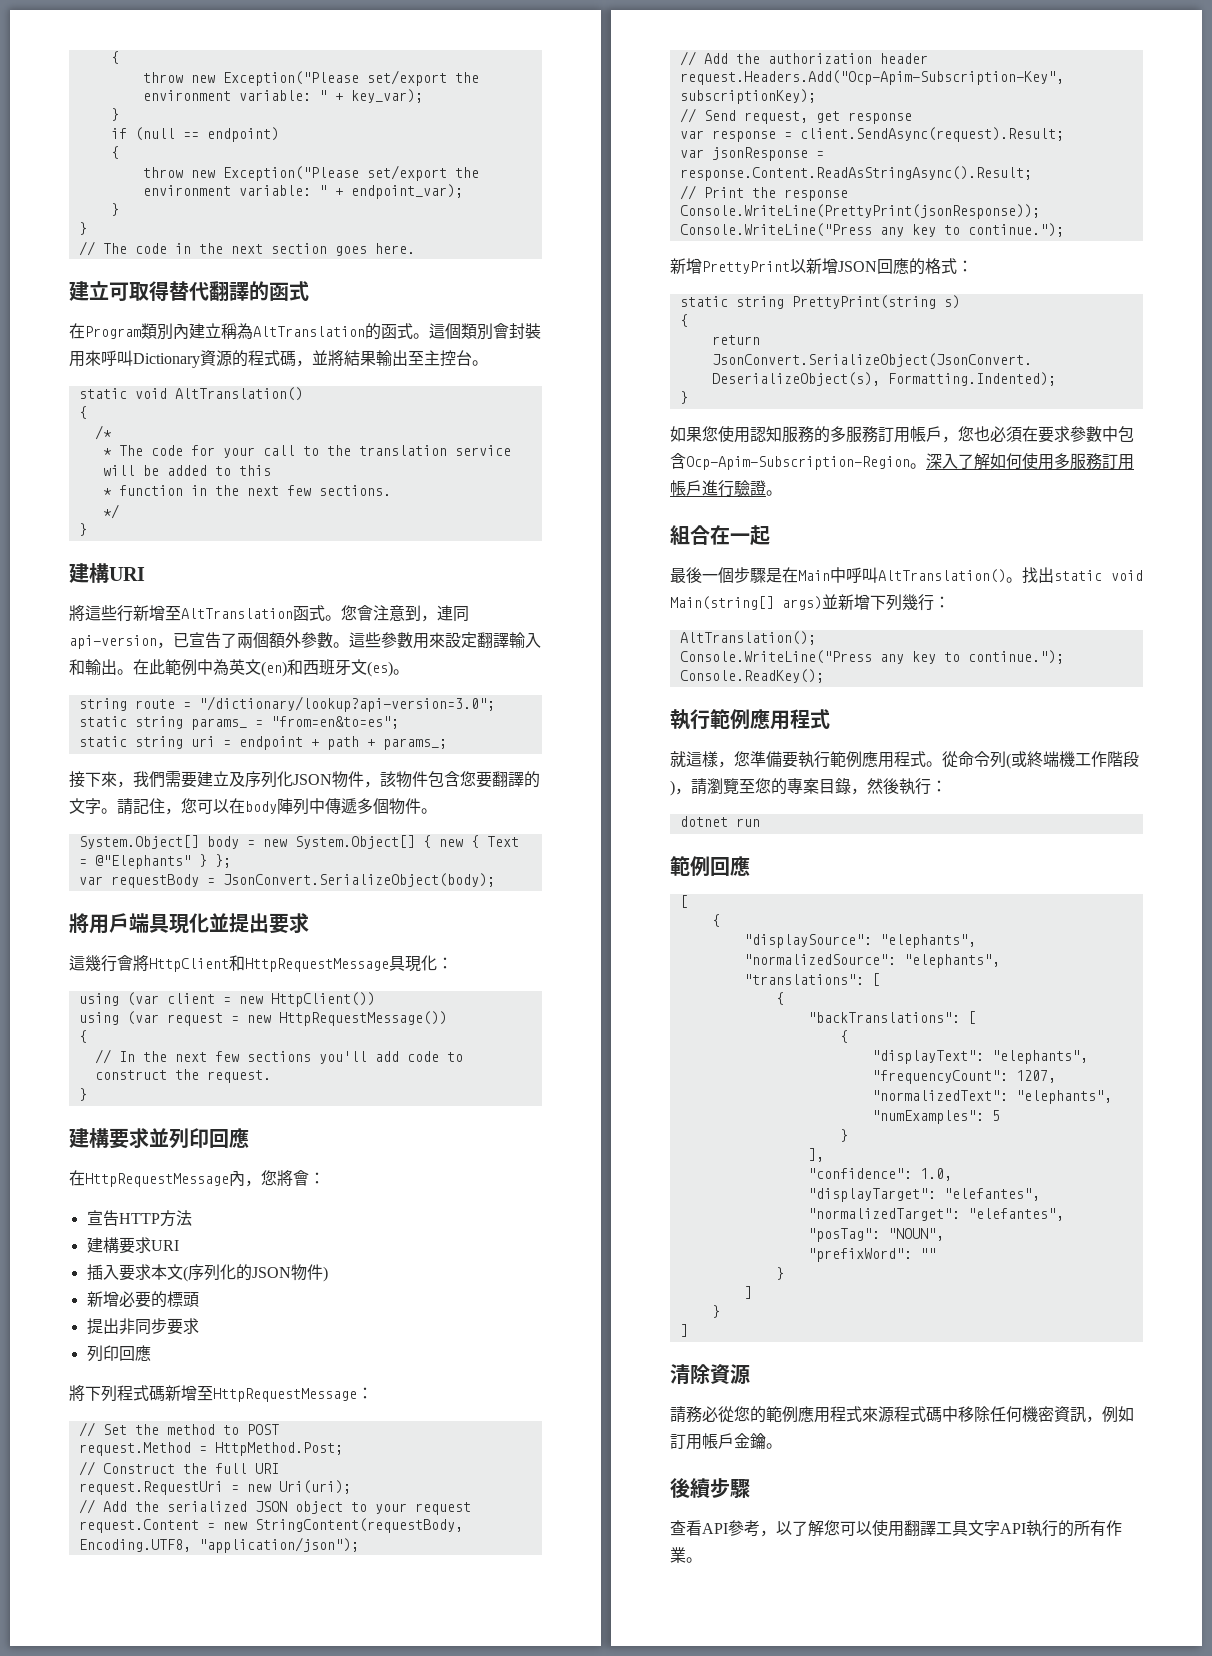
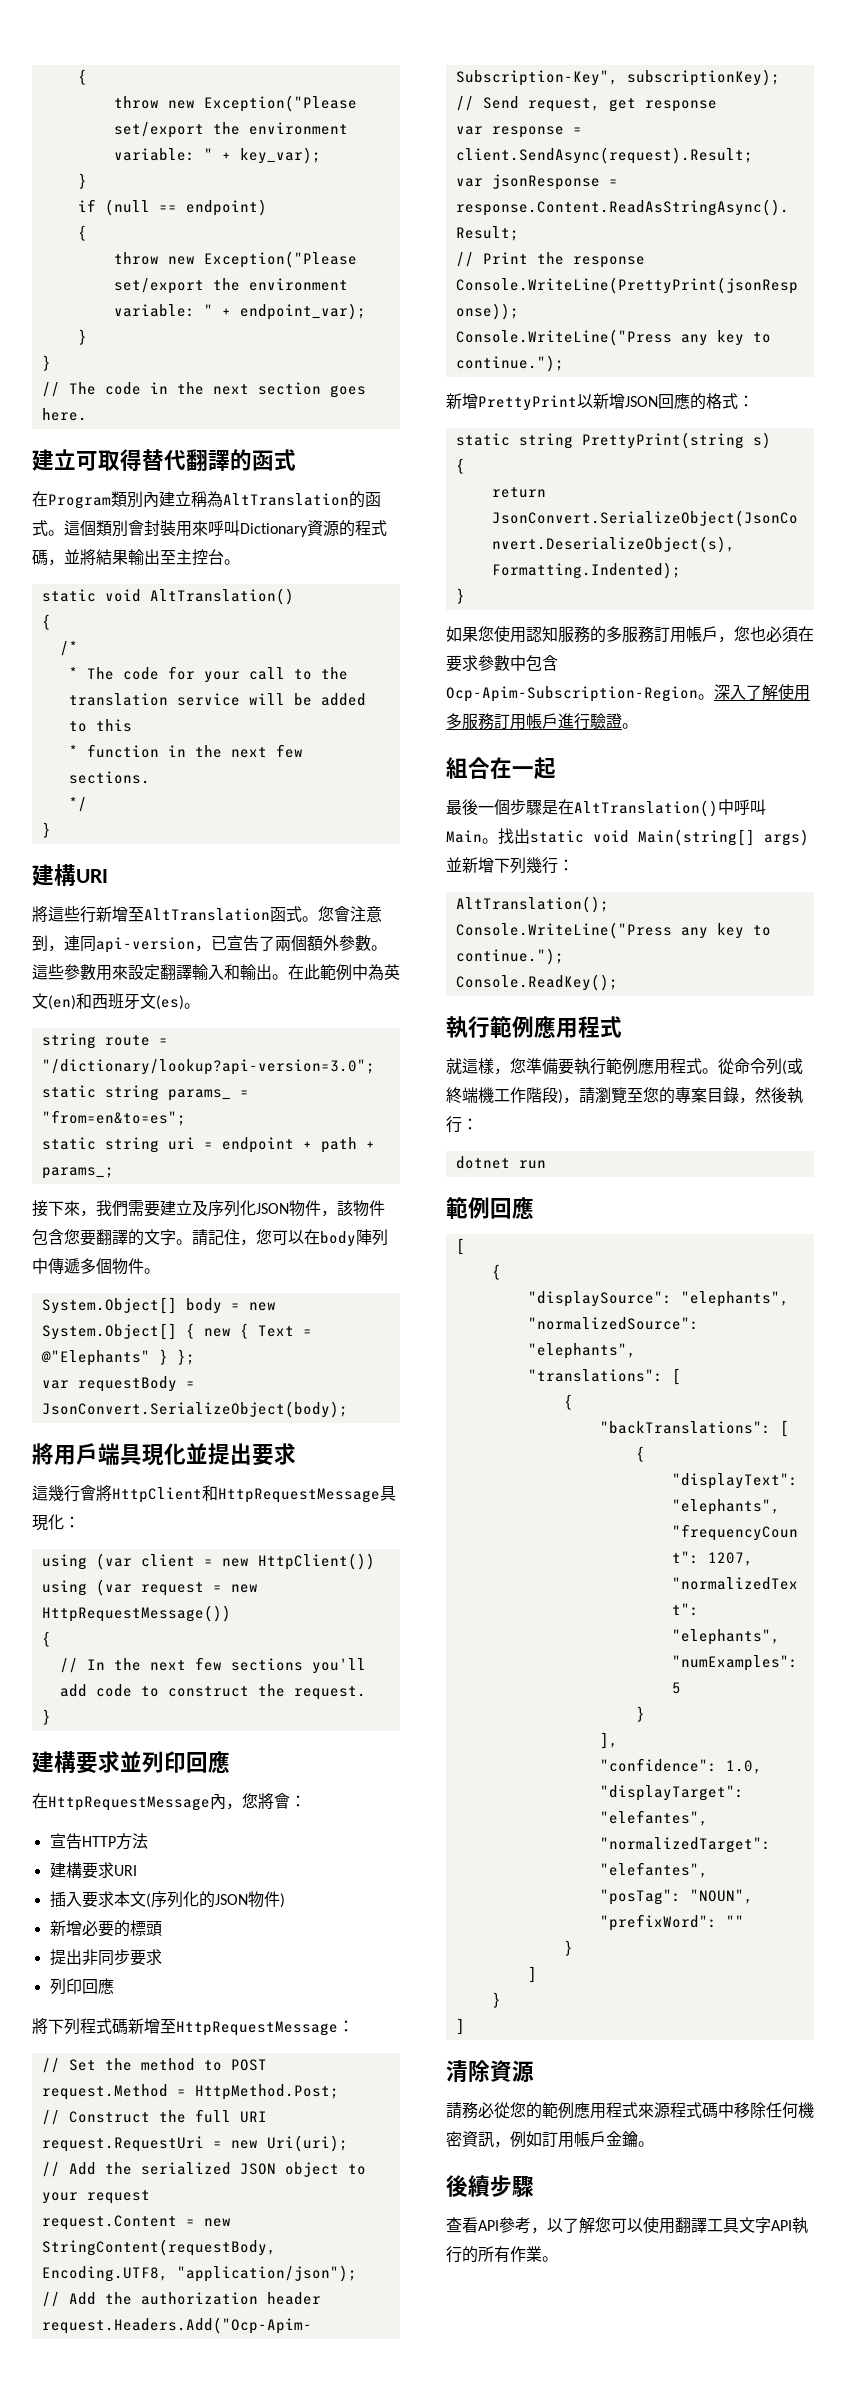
[990,453,1022,469] 如何 -> (778, 692) none
[798,567,1006,583] Main中呼叫AltTranslation() -> [574,799,766,817] [446,830,482,843] AltTranslation()中呼叫Main

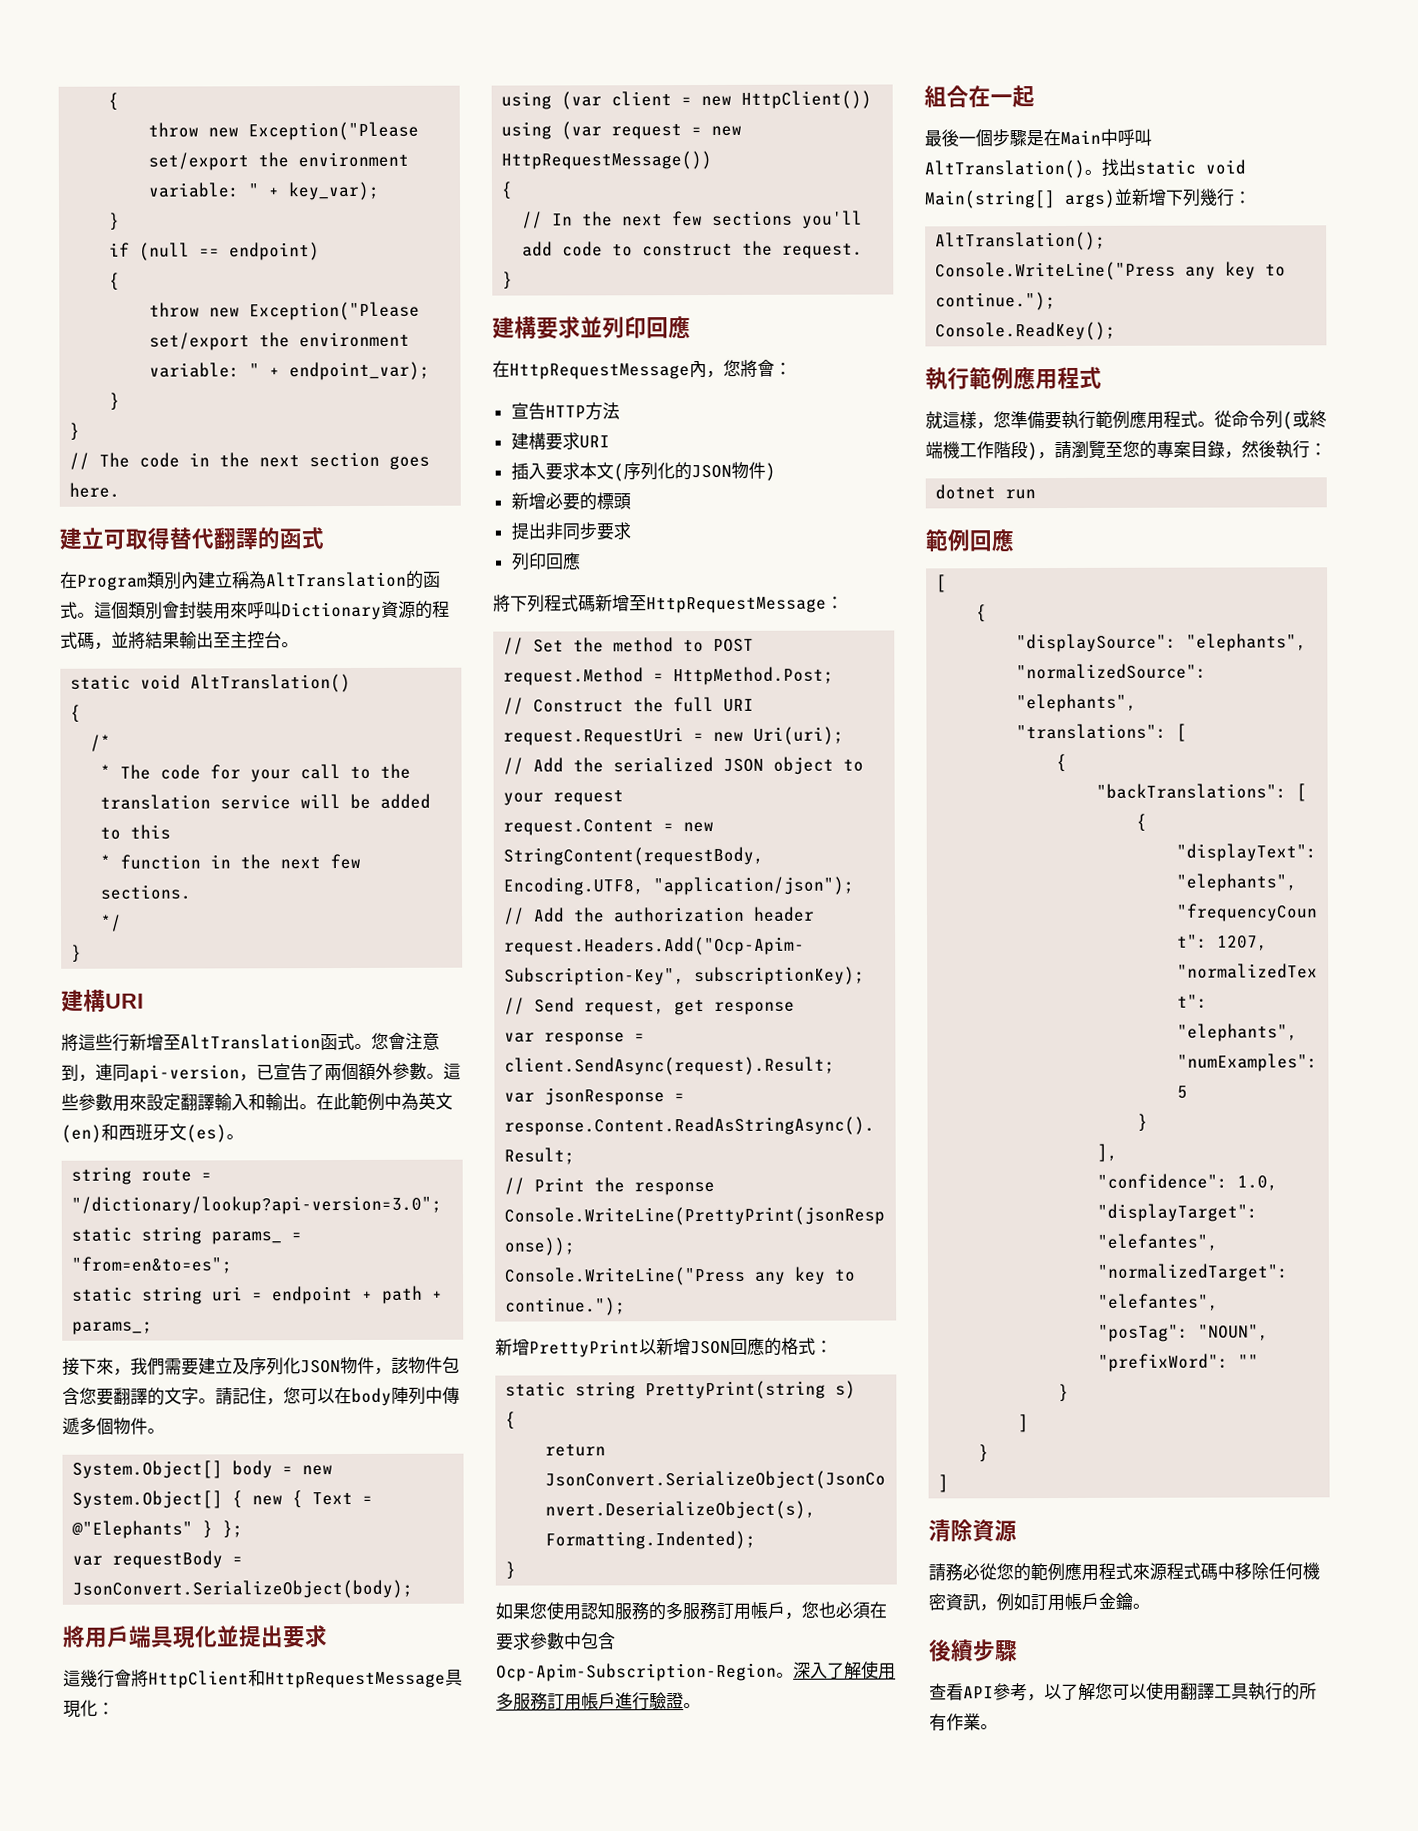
[574,799,766,817] [446,830,482,843] AltTranslation()中呼叫Main -> [1060,128,1152,146] [924,159,1085,179] Main中呼叫AltTranslation()
[739,2217,792,2233] 文字API -> (1249, 1691) none

